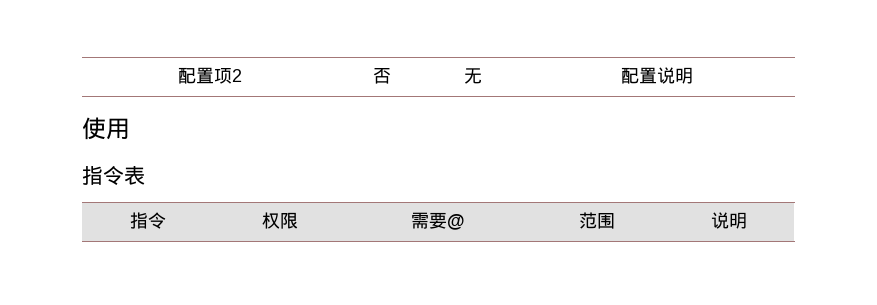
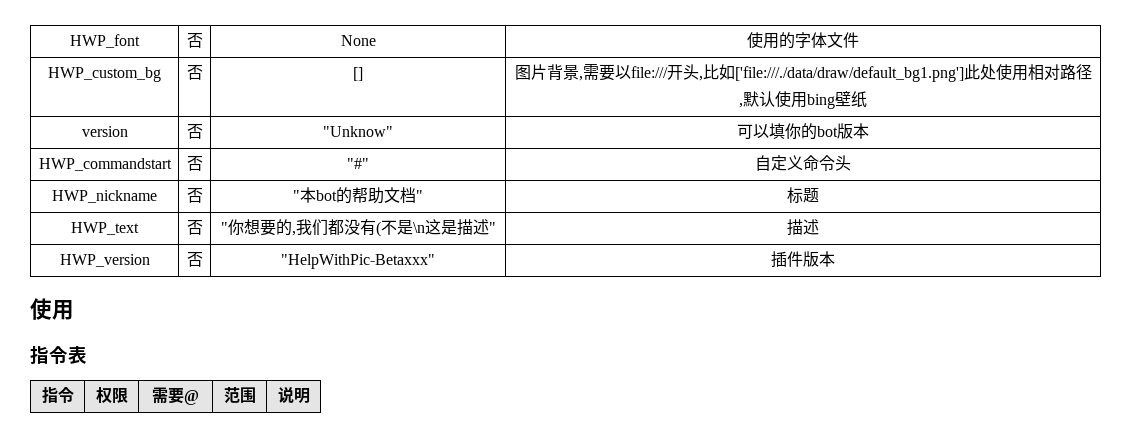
[177,67,242,84] [373,68,391,84] [464,68,482,84] [620,67,693,84] 配置项2 | 否 | 无 | 配置说明 -> [70,34,140,48] [186,33,203,48] [340,35,376,46] [747,32,859,49] [48,67,161,82] [186,65,203,80] [353,67,363,81] [514,64,1092,82] [739,91,867,109] [81,126,128,137] [186,124,203,139] [323,126,393,137] [737,123,869,140] [38,158,172,171] [186,156,203,171] [347,158,369,169] [755,155,851,171] [52,190,157,203] [186,188,203,203] [293,187,423,204] [787,187,819,204] [71,222,139,235] [186,220,203,235] [220,219,496,237] [787,219,819,236] [59,254,150,267] [186,252,203,267] [281,254,435,269] [771,251,835,268] HWP_font | 否 | None | 使用的字体文件 // HWP_custom_bg | 否 | [] | 图片背景,需要以file:///开头,比如['file:///./data/draw/default_bg1.png']此处使用相对路径,默认使用bing壁纸 // version | 否 | "Unknow" | 可以填你的bot版本 // HWP_commandstart | 否 | "#" | 自定义命令头 // HWP_nickname | 否 | "本bot的帮助文档" | 标题 // HWP_text | 否 | "你想要的,我们都没有(不是\n这是描述" | 描述 // HWP_version | 否 | "HelpWithPic-Betaxxx" | 插件版本

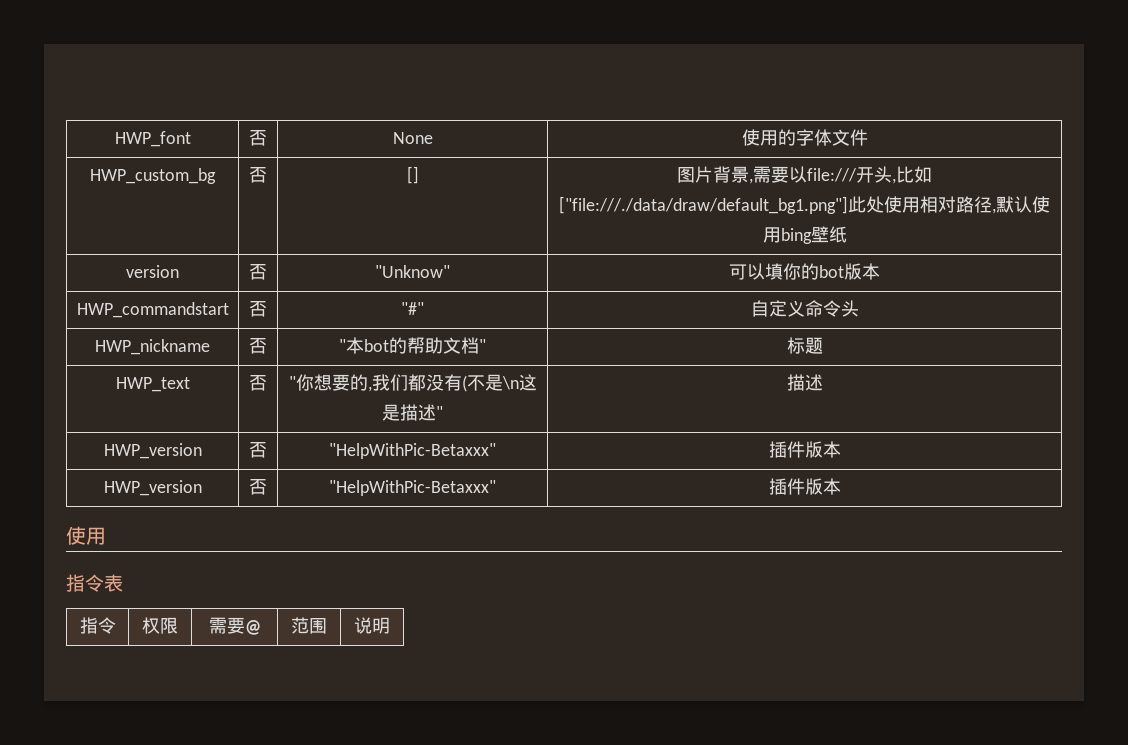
[734,66,964,82] ['file:///./data/draw/default_bg1.png'] -> [559,196,848,214] ["file:///./data/draw/default_bg1.png"]
(835, 259) none -> [103,480,202,496] [249,479,267,495] [329,480,496,496] [768,478,841,495] // HWP_version | 否 | "HelpWithPic-Betaxxx" | 插件版本

